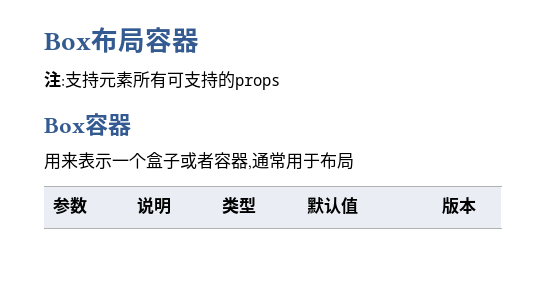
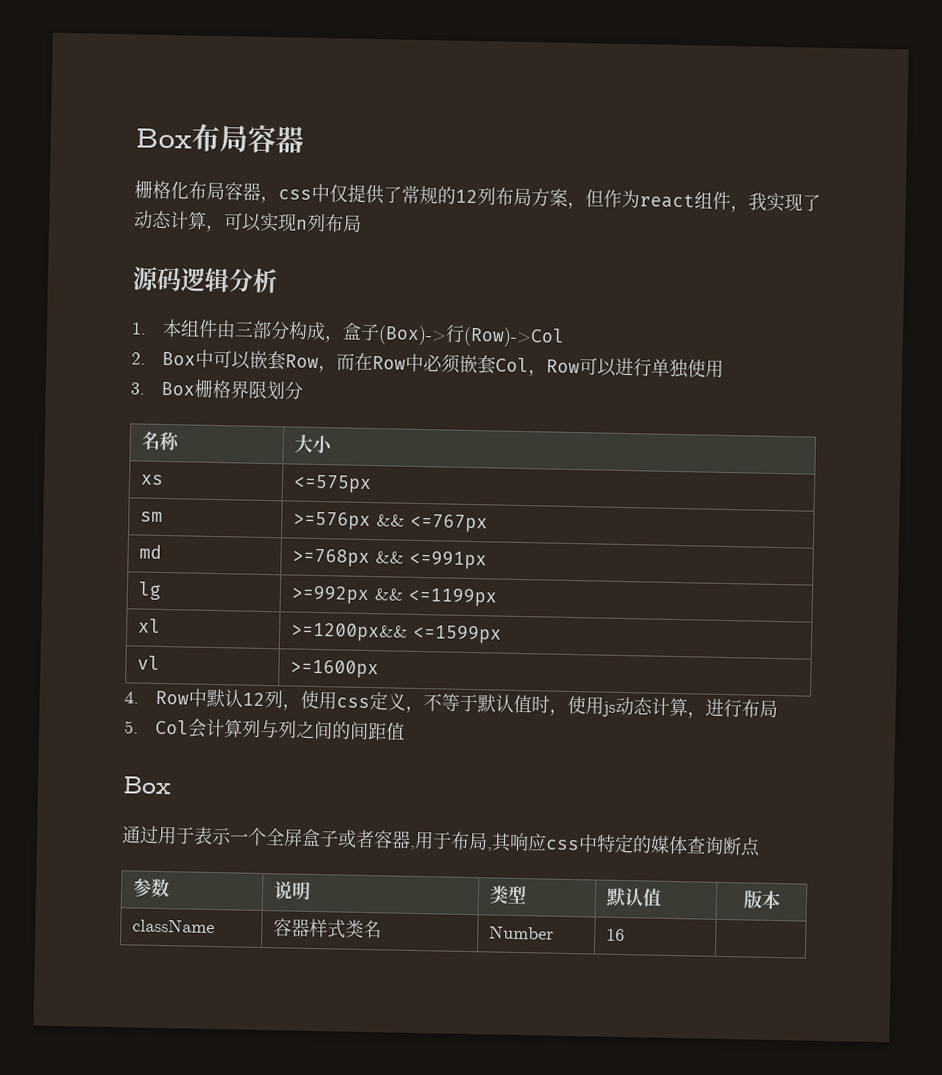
[44,71,280,90] [44,113,131,136] [44,152,78,170] 注:支持元素所有可支持的props // Box容器 // 用来 -> [134,179,821,213] [133,210,362,233] [132,266,278,294] [131,318,565,348] [131,349,724,379] [130,378,304,401] [141,431,182,451] [294,434,334,454] [140,474,165,485] [293,474,373,494] [140,511,164,522] [293,511,489,533] [139,544,163,559] [292,548,488,570] [138,581,163,600] [291,585,498,607] [138,618,162,633] [290,622,503,644] [137,655,161,670] [290,659,380,679] [124,688,778,719] [124,718,405,741] [122,776,172,795] [121,825,195,845] 栅格化布局容器，css中仅提供了常规的12列布局方案，但作为react组件，我实现了动态计算，可以实现n列布局 // 源码逻辑分析 // 1.本组件由三部分构成，盒子(Box)->行(Row)->Col // 2. Box中可以嵌套Row，而在Row中必须嵌套Col，Row可以进行单独使用 // 3. Box栅格界限划分 // 名称 | 大小 // xs | <=575px // sm | >=576px && <=767px // md | >=768px && <=991px // lg | >=992px && <=1199px // xl | >=1200px&& <=1599px // vl | >=1600px // 4. Row中默认12列，使用css定义，不等于默认值时，使用js动态计算，进行布局 // 5. Col会计算列与列之间的间距值 // Box // 通过用于
(146, 161) none -> [265,828,303,847] 全屏
[252,152,286,169] 通常 -> (415, 847) none
(354, 161) none -> [486,832,761,857] ,其响应css中特定的媒体查询断点
(476, 205) none -> [132,918,216,934] [273,918,383,939] [489,925,555,940] [606,928,626,942] // className | 容器样式类名 | Number | 16 |

